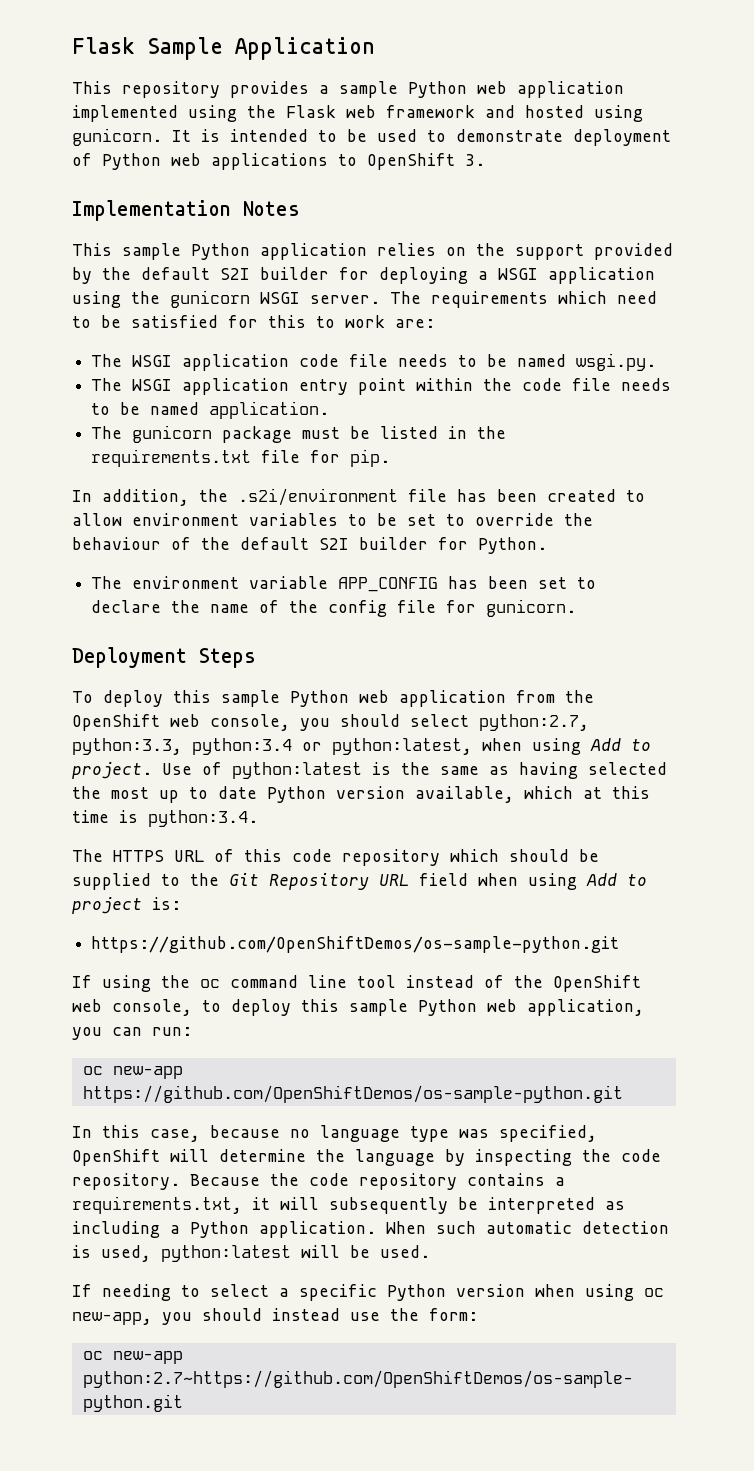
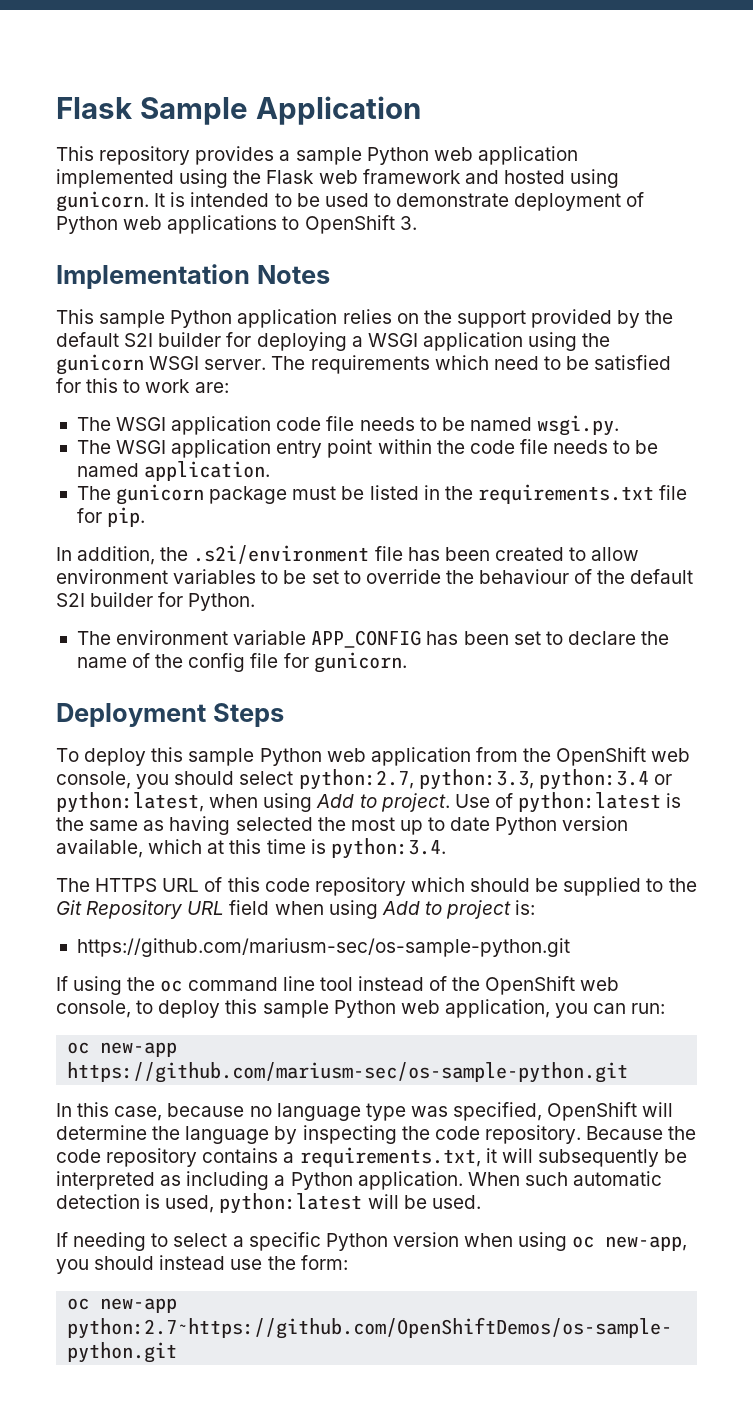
[91,936,620,953] https://github.com/OpenShiftDemos/os-sample-python.git -> [76,938,570,957] https://github.com/mariusm-sec/os-sample-python.git
[82,1085,623,1103] https://github.com/OpenShiftDemos/os-sample-python.git -> [67,1062,629,1083] https://github.com/mariusm-sec/os-sample-python.git

